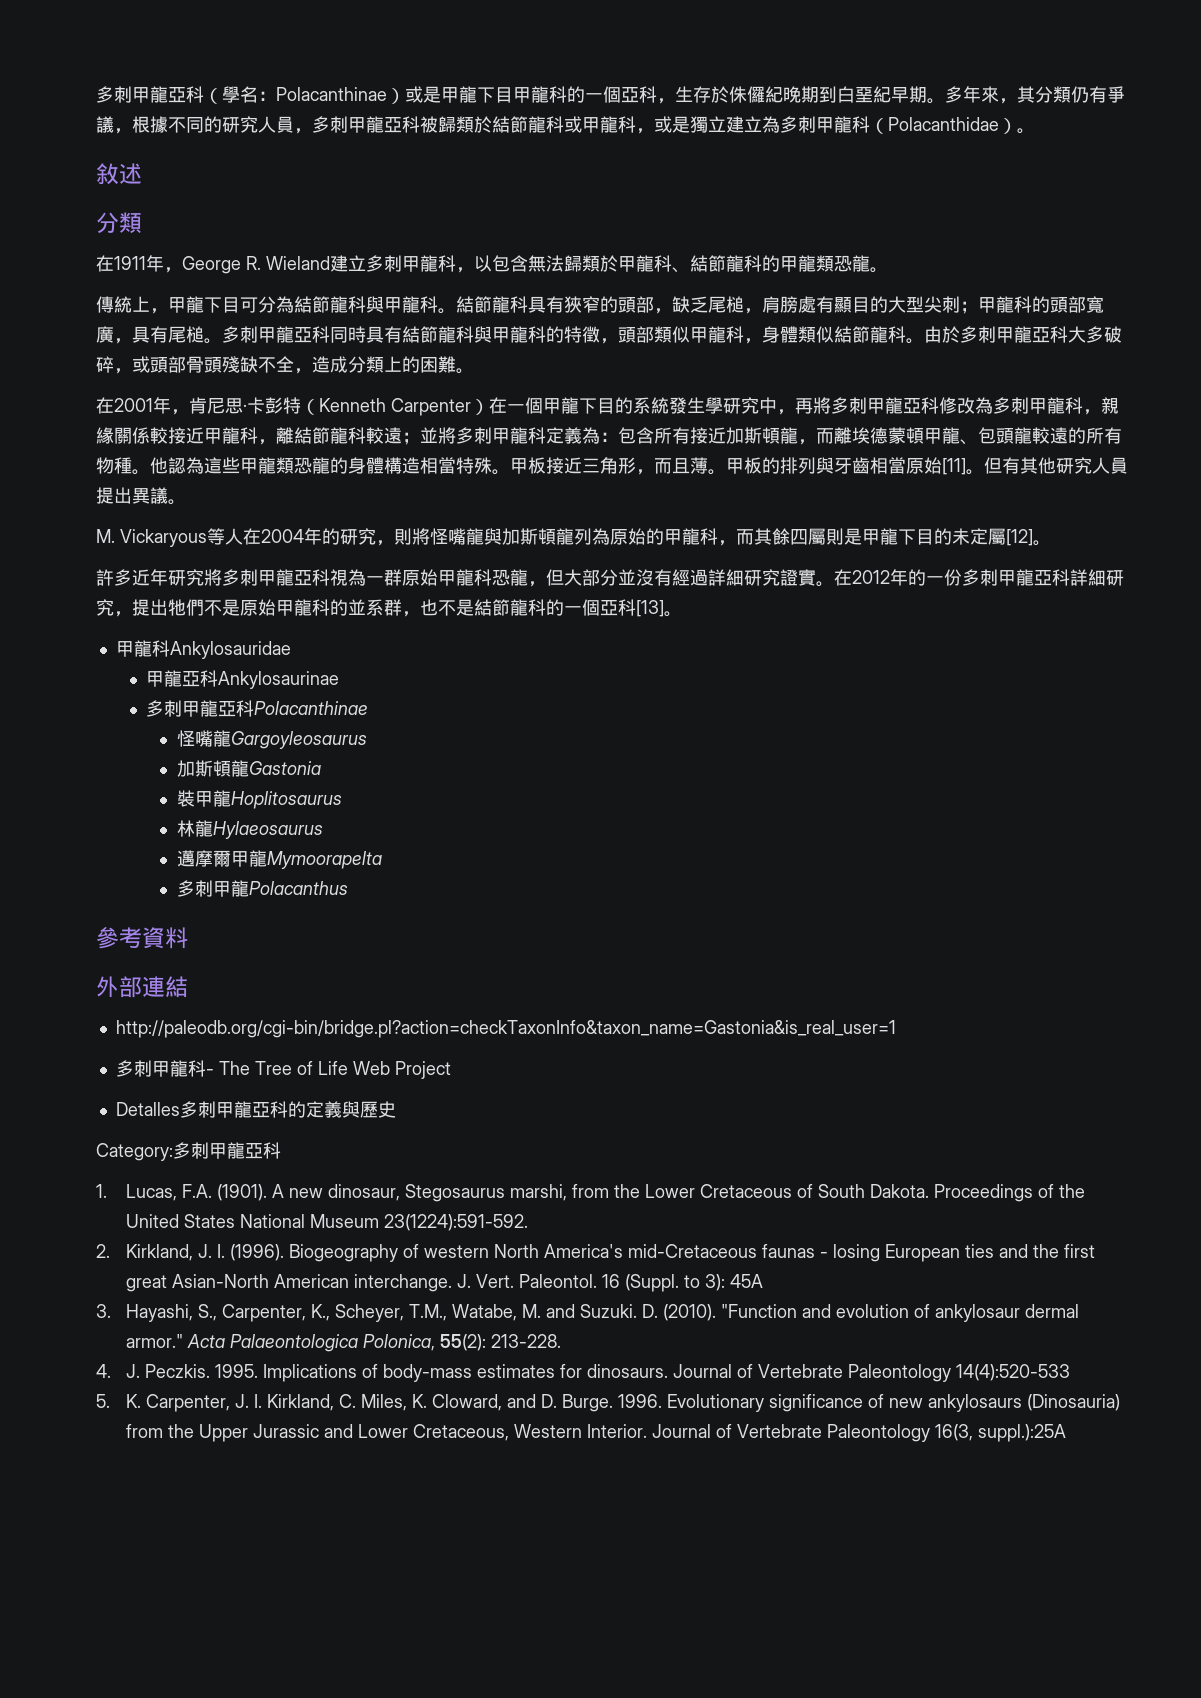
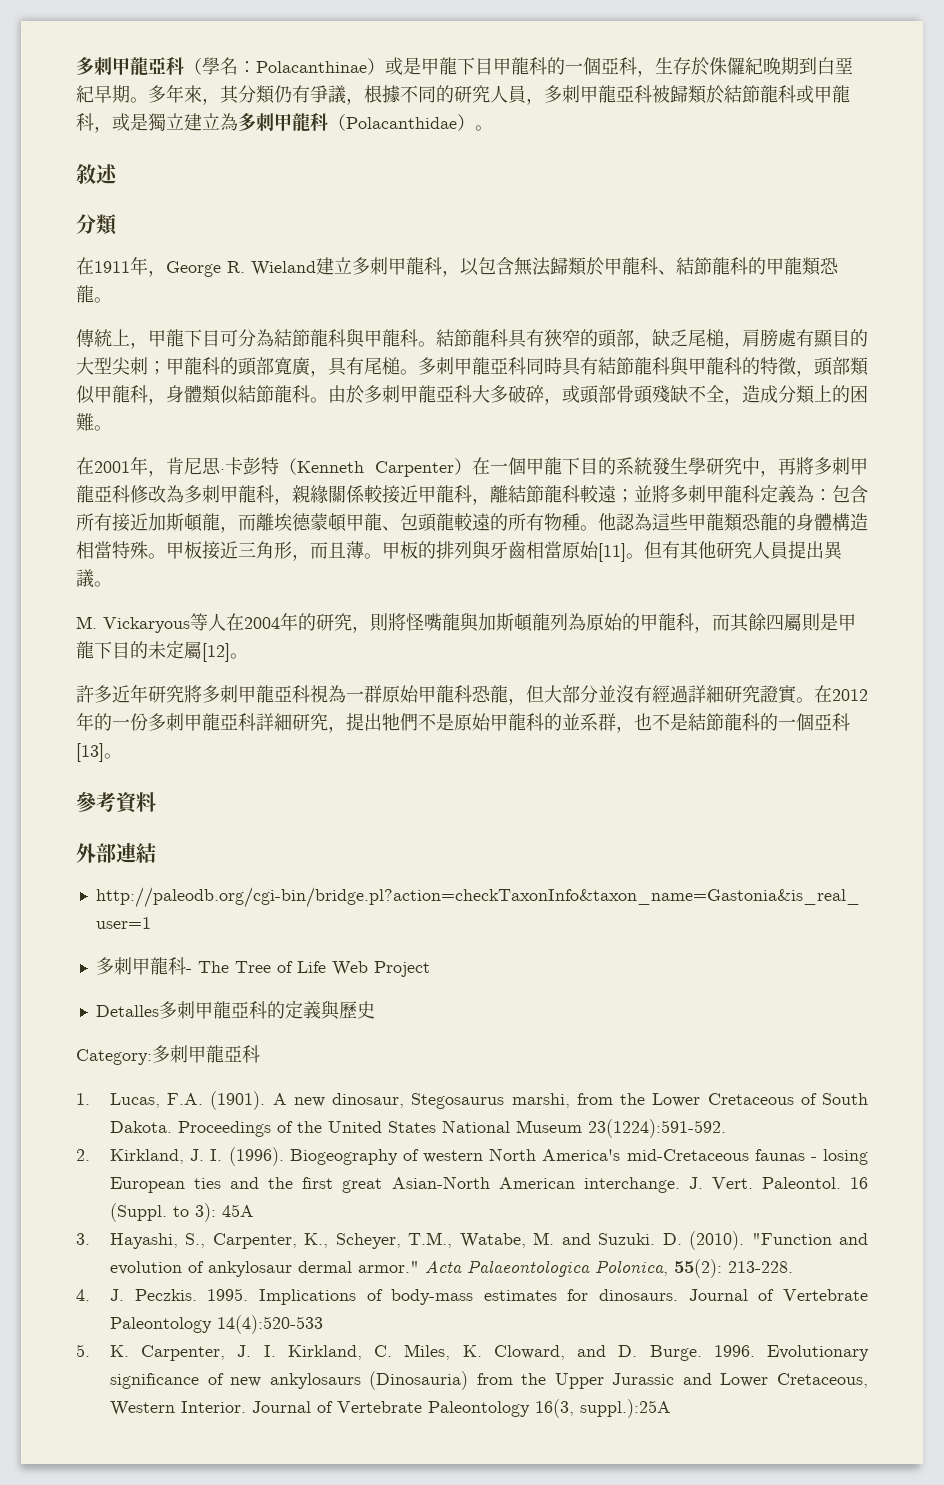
[115,640,291,659] [146,670,340,689] [146,700,369,717] [176,730,367,749] [176,760,321,777] [176,790,342,809] [176,820,323,839] [176,850,382,869] [176,880,348,897] // 甲龍科Ankylosauridae // 甲龍亞科Ankylosaurinae // 多刺甲龍亞科Polacanthinae // 怪嘴龍Gargoyleosaurus // 加斯頓龍Gastonia // 裝甲龍Hoplitosaurus // 林龍Hylaeosaurus // 邁摩爾甲龍Mymoorapelta // 多刺甲龍Polacanthus -> (122, 756) none

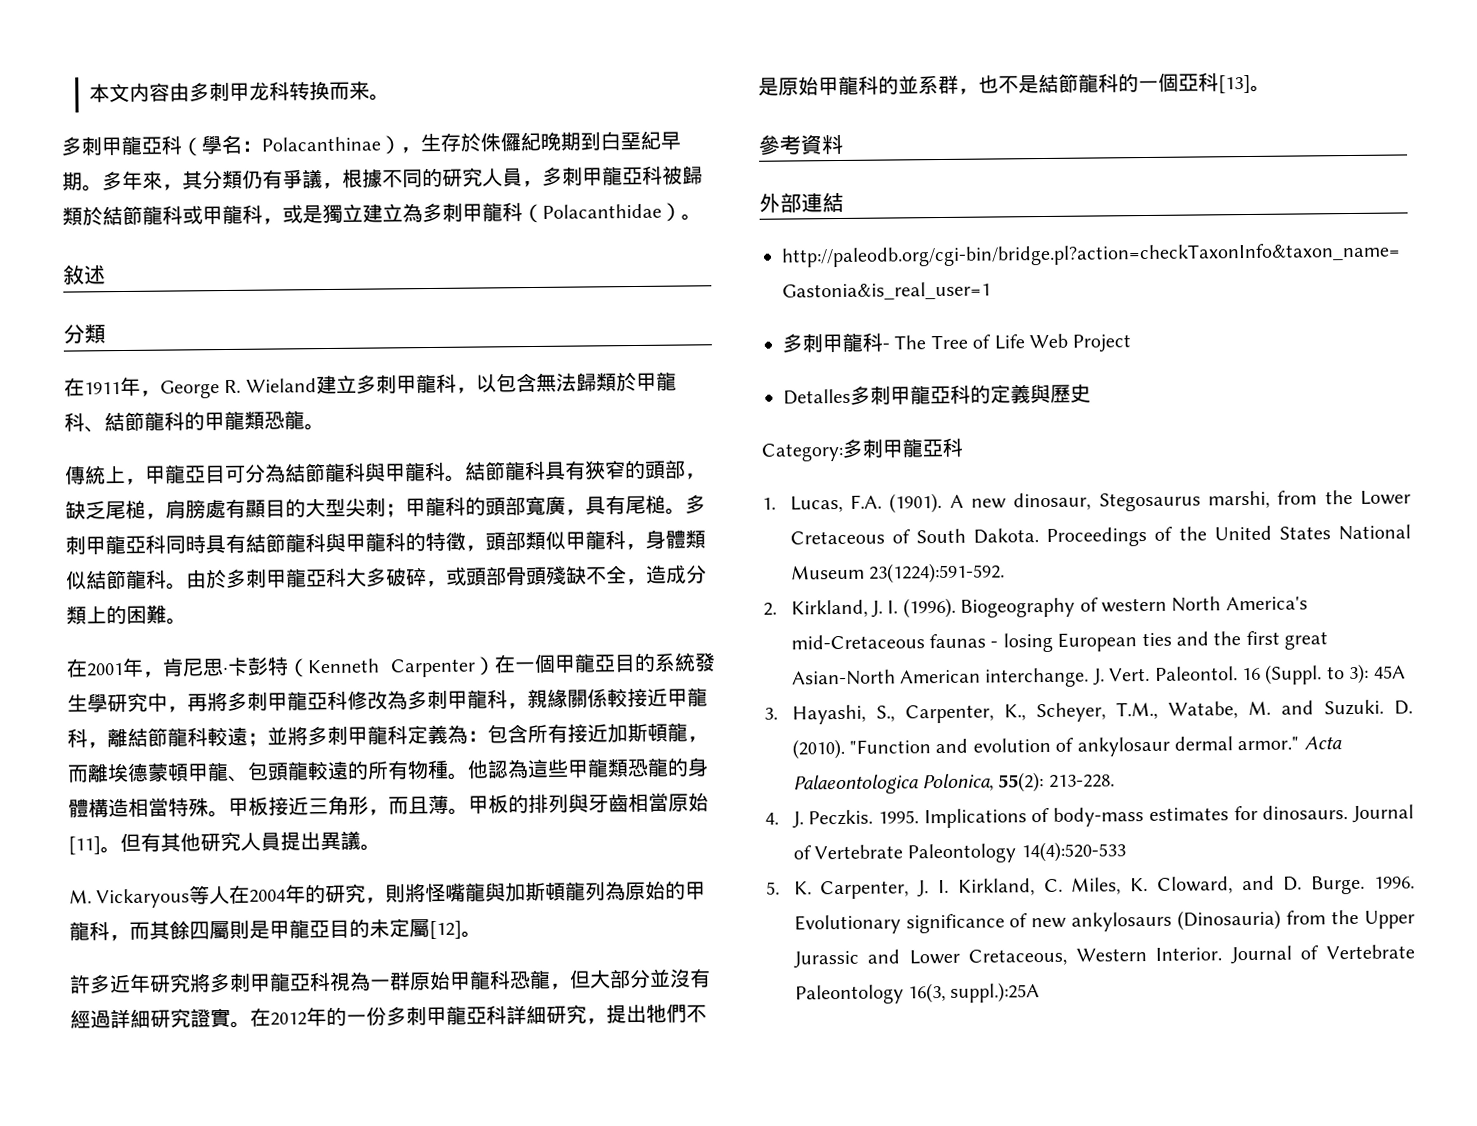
(76, 66) none -> [88,80,390,103] 本文内容由多刺甲龙科转换而来。 //
[385,57,637,75] 或是甲龍下目甲龍科的一個亞科 -> (401, 145) none
[184,329,202,347] 下 -> [185,465,206,484] 亞
[562,457,580,475] 下 -> [594,654,616,673] 亞
[94,641,112,659] 下 -> [309,920,330,939] 亞

